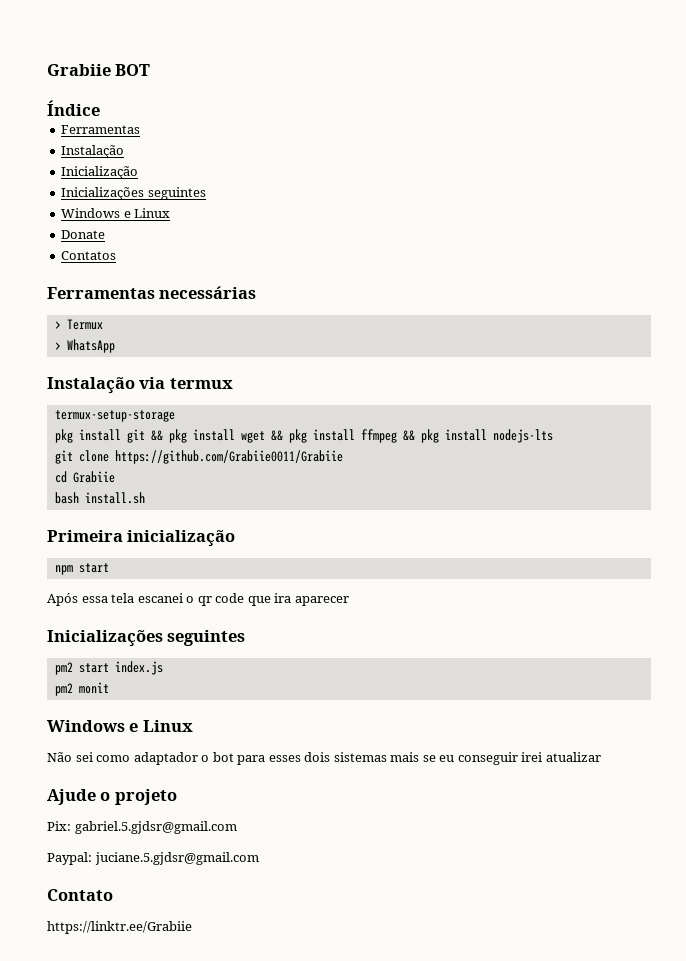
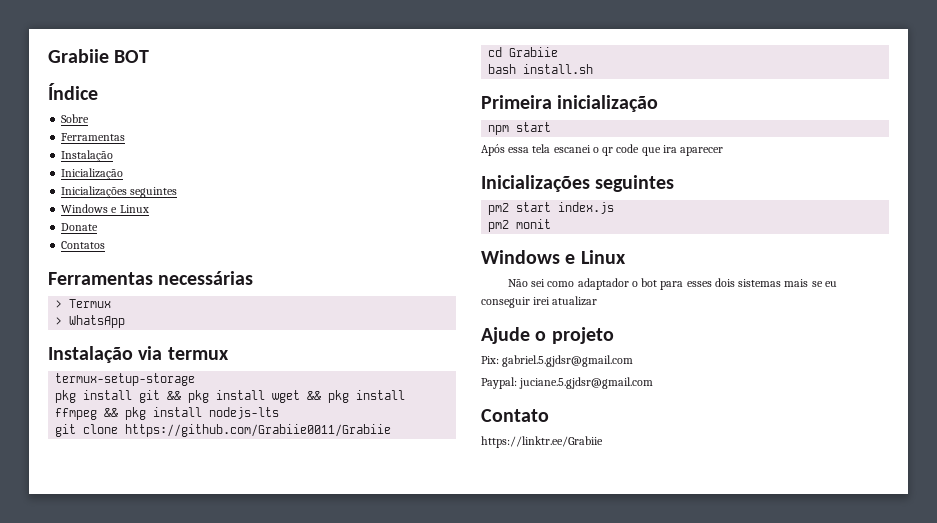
(100, 108) none -> [61,114,90,123] // Sobre

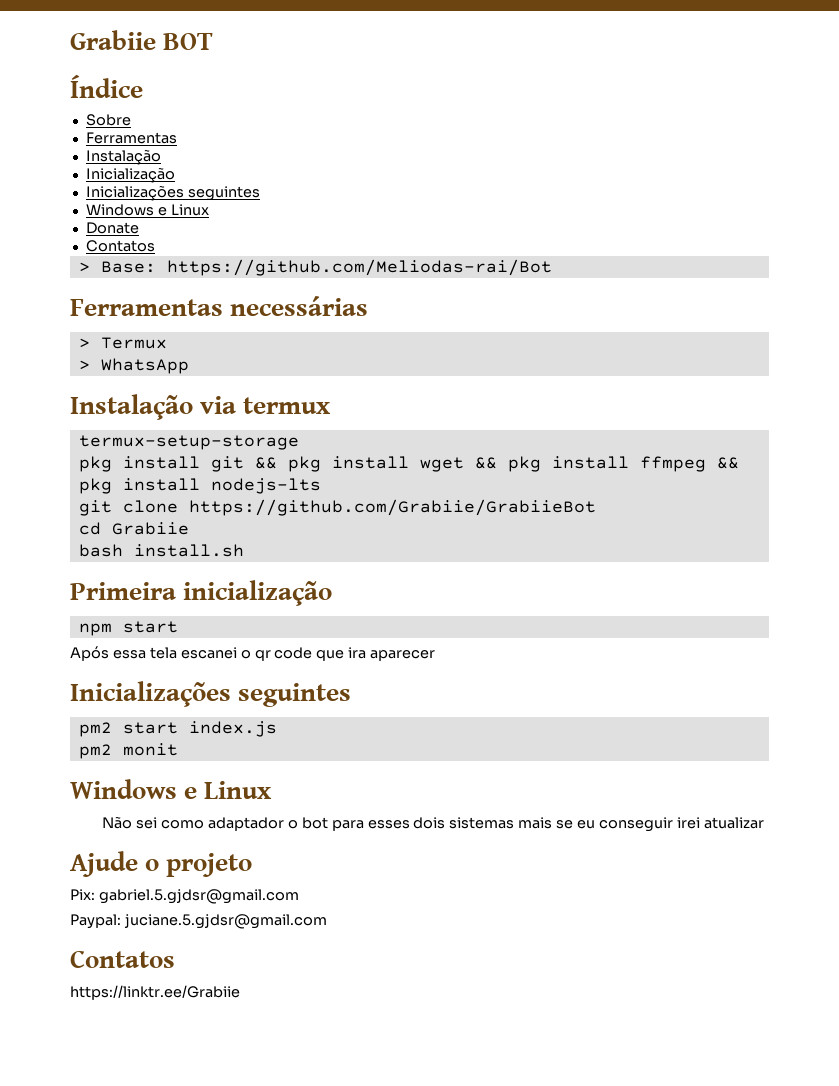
(106, 245) none -> [78,259,552,276] // > Base: https://github.com/Meliodas-rai/Bot
[125,424,392,437] https://github.com/Grabiie0011/Grabiie -> [188,499,596,516] https://github.com/Grabiie/GrabiieBot
[481,409,549,422] Contato -> [70,950,175,968] Contatos

